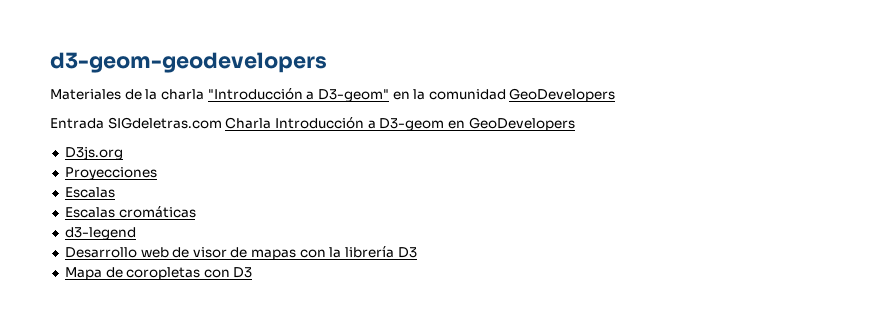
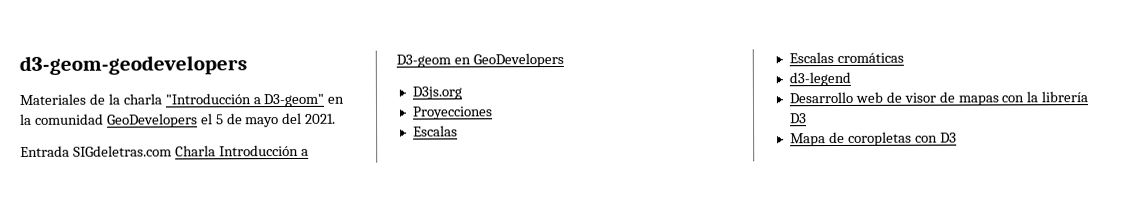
(616, 95) none -> [200,112,337,128] el 5 de mayo del 2021.

